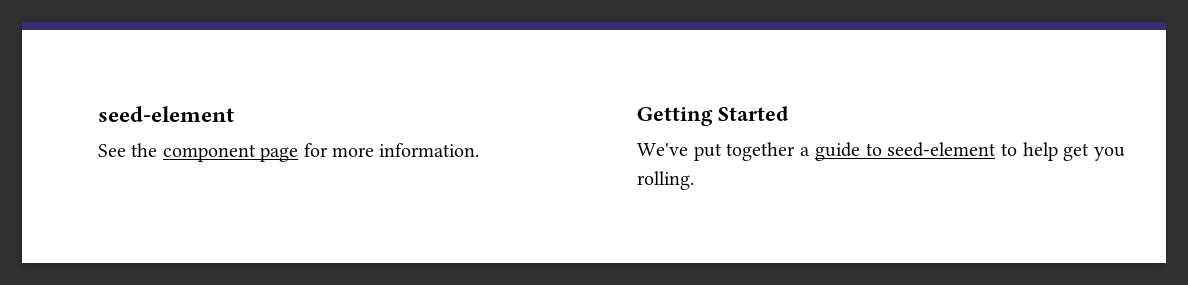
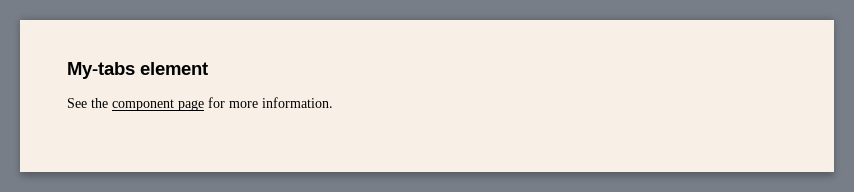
[98,106,234,122] seed-element -> [67,62,208,79] My-tabs element
[637,106,789,126] [637,142,1125,161] [637,171,694,190] // Getting Started // We've put together a guide to seed-element to help get you rolling. -> (333, 102) none

